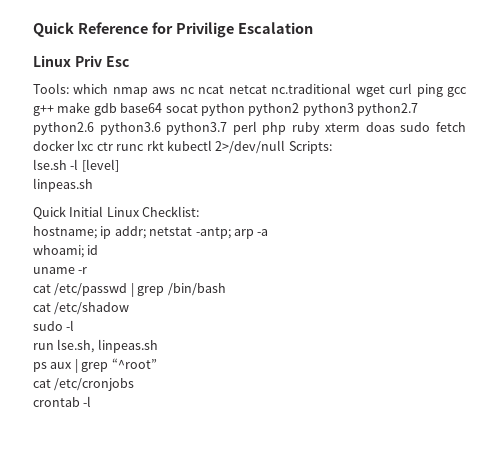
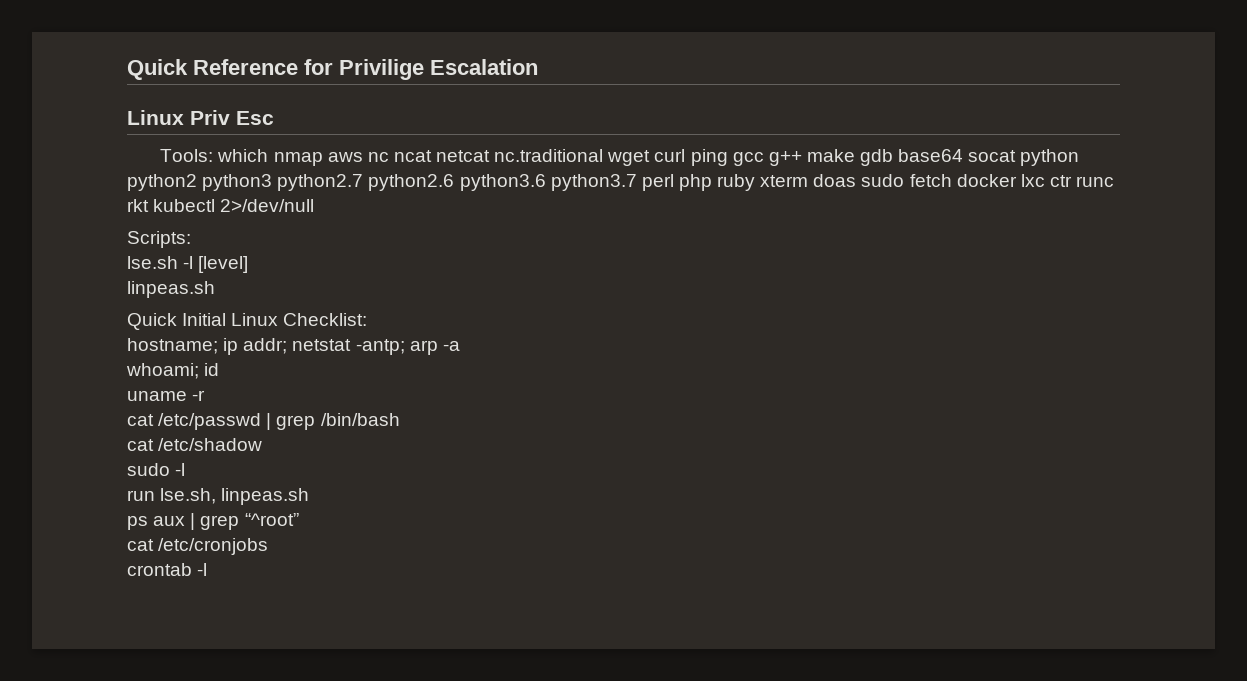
(286, 147) none -> (315, 205) //

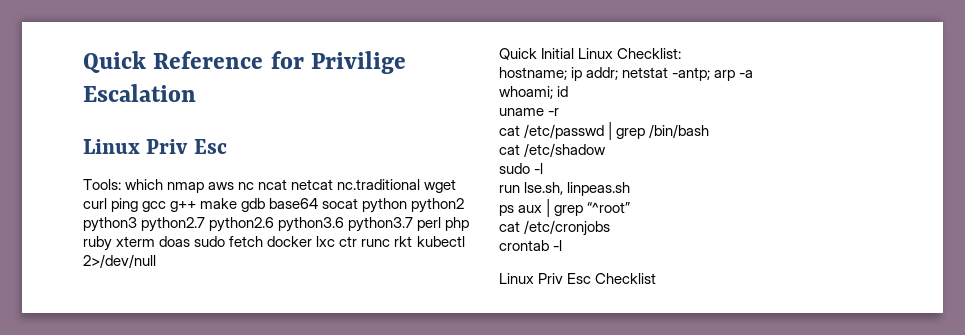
[127,231,191,248] [127,256,249,273] [127,281,215,298] // Scripts: // lse.sh -l [level] // linpeas.sh -> (156, 261) none
(208, 569) none -> [499,273,657,284] // Linux Priv Esc Checklist

